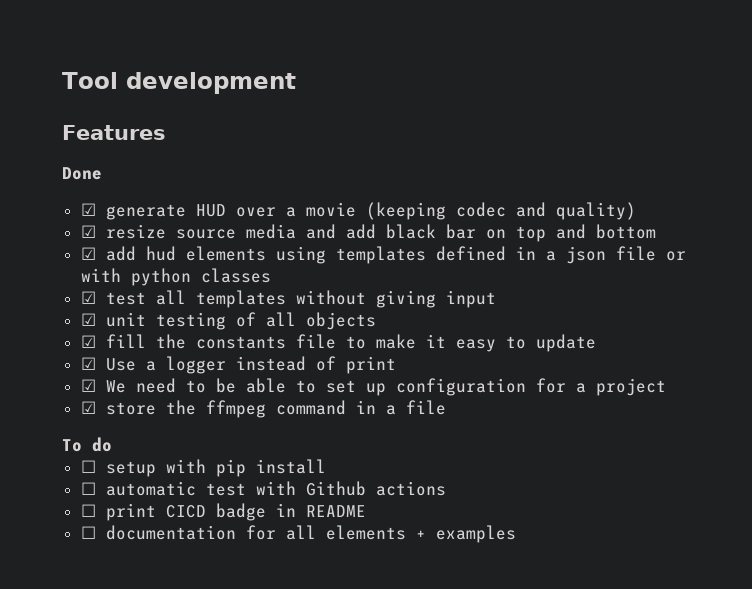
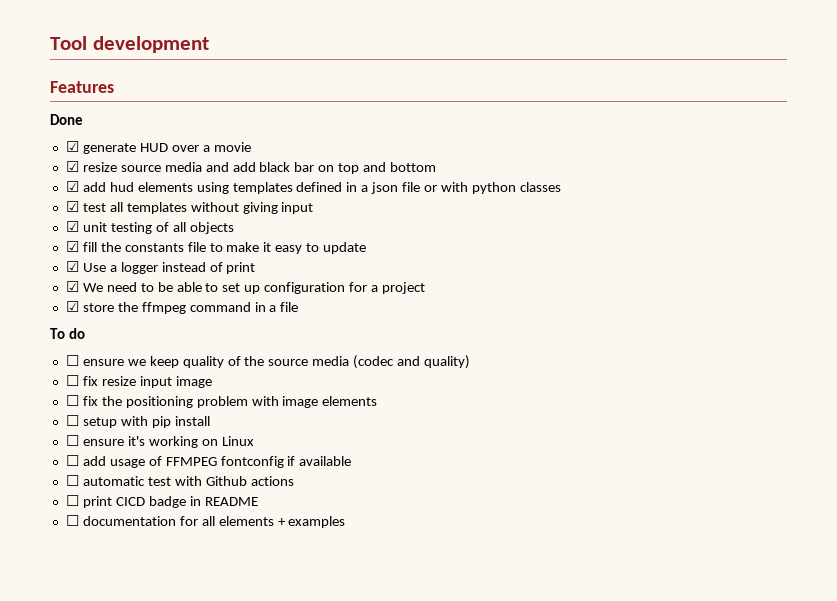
[365,202,636,220] (keeping codec and quality) -> (251, 147) none
(112, 444) none -> [65,355,471,369] [65,375,212,388] [65,395,378,408] // ☐ ensure we keep quality of the source media (codec and quality) // ☐ fix resize input image // ☐ fix the positioning problem with image elements
(326, 466) none -> [65,435,254,448] [65,455,352,468] // ☐ ensure it's working on Linux // ☐ add usage of FFMPEG fontconfig if available

